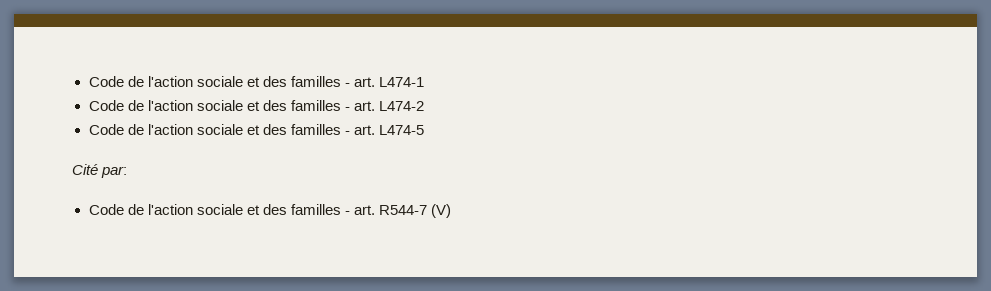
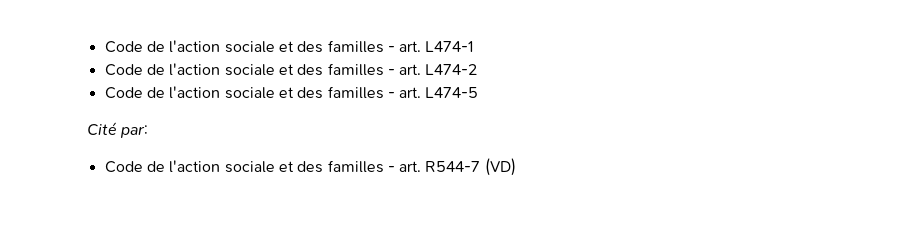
[431,204,452,218] (V) -> [484,158,516,176] (VD)

